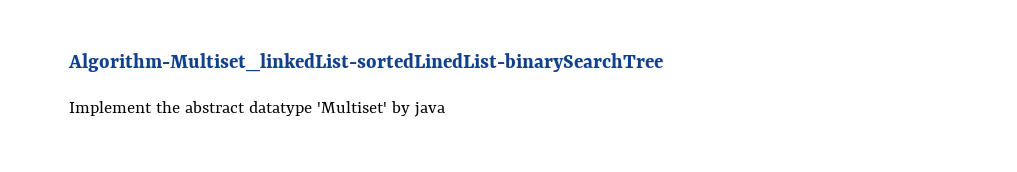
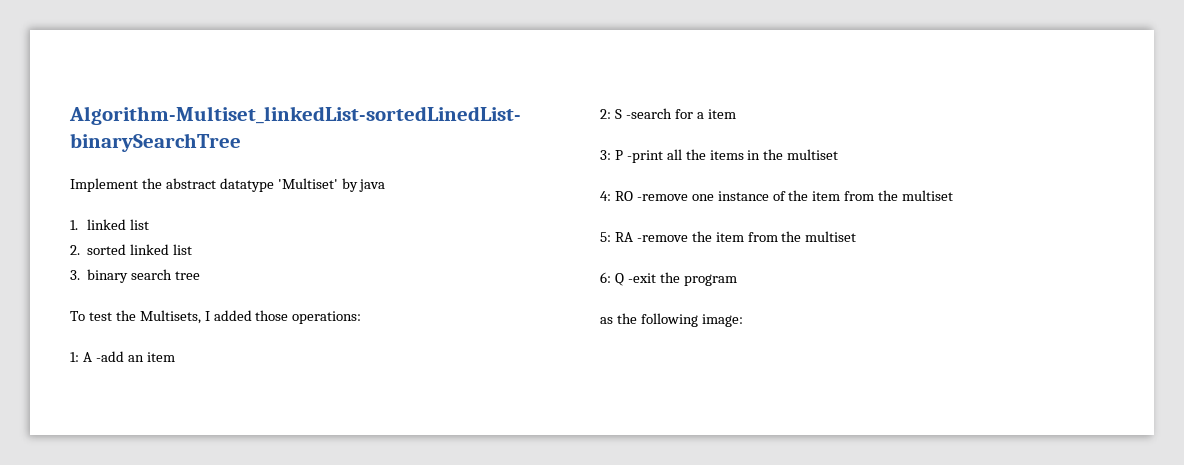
(445, 109) none -> [70,219,149,230] [70,244,193,255] [70,269,201,283] [70,310,362,324] [70,351,175,362] [600,108,736,119] [600,149,839,163] [600,190,954,201] [600,231,857,242] [600,272,737,286] [600,313,743,327] // 1. linked list // 2. sorted linked list // 3. binary search tree // To test the Multisets, I added those operations: // 1: A -add an item // 2: S -search for a item // 3: P -print all the items in the multiset // 4: RO -remove one instance of the item from the multiset // 5: RA -remove the item from the multiset // 6: Q -exit the program // as the following image:

